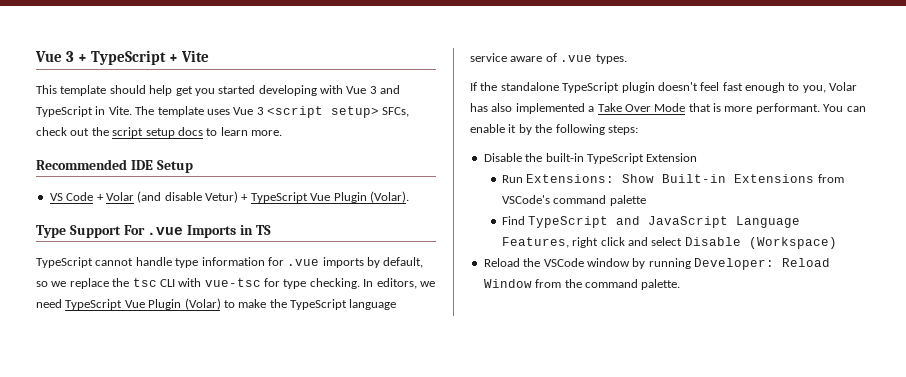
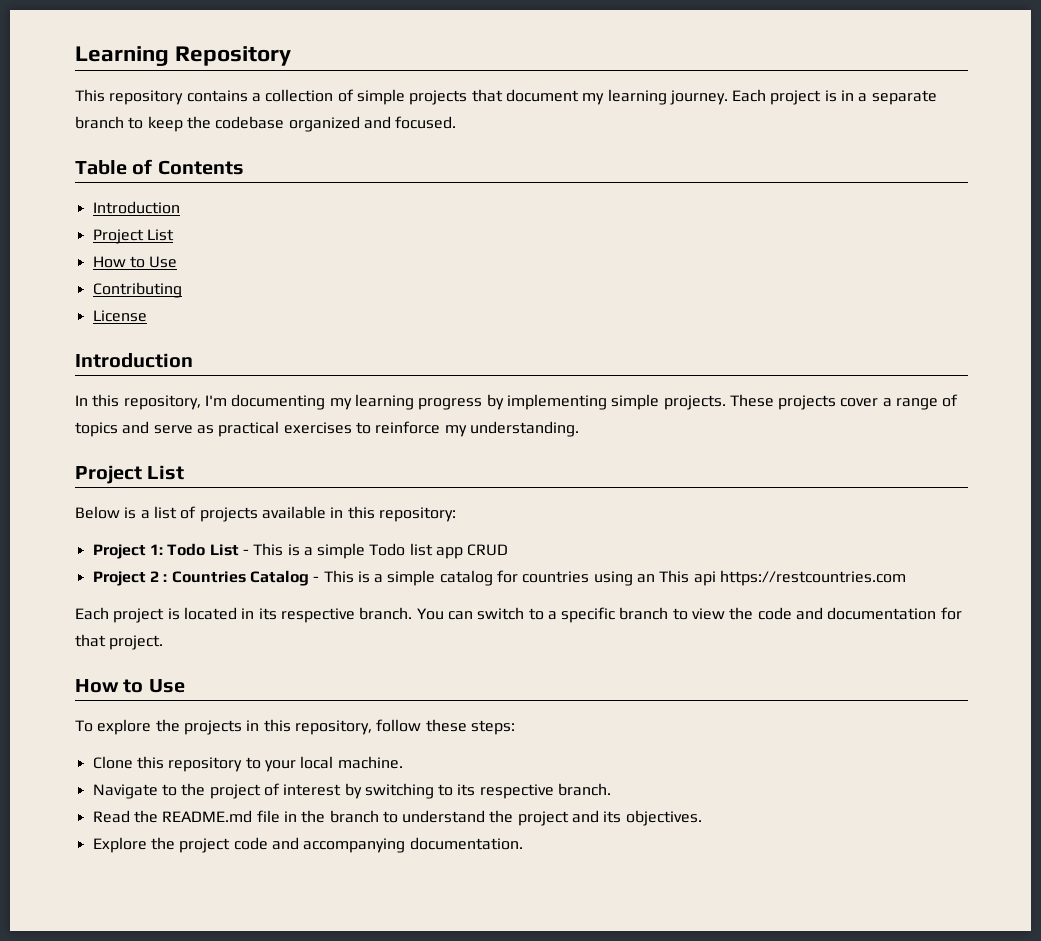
[35,50,210,65] [36,85,401,96] [36,106,410,118] [36,127,282,138] [36,159,193,173] [49,191,409,203] [36,225,271,238] [36,257,424,268] [36,278,435,289] [36,298,397,310] [470,53,627,64] [470,82,858,93] [470,103,866,114] [470,124,638,135] [483,153,698,164] [501,174,844,183] [501,195,646,206] [501,216,801,228] [501,237,837,249] [483,258,830,270] [483,279,681,290] Vue 3 + TypeScript + Vite // This template should help get you started developing with Vue 3 and TypeScript in Vite. The template uses Vue 3 <script setup> SFCs, check out the script setup docs to learn more. // Recommended IDE Setup // VS Code + Volar (and disable Vetur) + TypeScript Vue Plugin (Volar). // Type Support For .vue Imports in TS // TypeScript cannot handle type information for .vue imports by default, so we replace the tsc CLI with vue-tsc for type checking. In editors, we need TypeScript Vue Plugin (Volar) to make the TypeScript language service aware of .vue types. // If the standalone TypeScript plugin doesn't feel fast enough to you, Volar has also implemented a Take Over Mode that is more performant. You can enable it by the following steps: // Disable the built-in TypeScript Extension // Run Extensions: Show Built-in Extensions from VSCode's command palette // Find TypeScript and JavaScript Language Features, right click and select Disable (Workspace) // Reload the VSCode window by running Developer: Reload Window from the command palette. -> [75,46,292,66] [75,89,937,105] [75,116,457,132] [75,159,244,175] [92,201,180,214] [92,229,174,244] [92,256,178,268] [92,282,182,298] [92,310,147,322] [75,353,193,368] [75,394,959,410] [75,421,579,437] [75,465,185,484] [75,506,456,522] [92,543,509,559] [92,570,907,586] [75,607,962,623] [75,634,164,650] [75,679,185,693] [75,719,515,735] [92,756,403,772] [92,783,612,799] [92,810,702,826] [92,837,523,853] Learning Repository // This repository contains a collection of simple projects that document my learning journey. Each project is in a separate branch to keep the codebase organized and focused. // Table of Contents // Introduction // Project List // How to Use // Contributing // License // Introduction // In this repository, I'm documenting my learning progress by implementing simple projects. These projects cover a range of topics and serve as practical exercises to reinforce my understanding. // Project List // Below is a list of projects available in this repository: // Project 1: Todo List - This is a simple Todo list app CRUD // Project 2 : Countries Catalog - This is a simple catalog for countries using an This api https://restcountries.com // Each project is located in its respective branch. You can switch to a specific branch to view the code and documentation for that project. // How to Use // To explore the projects in this repository, follow these steps: // Clone this repository to your local machine. // Navigate to the project of interest by switching to its respective branch. // Read the README.md file in the branch to understand the project and its objectives. // Explore the project code and accompanying documentation.

